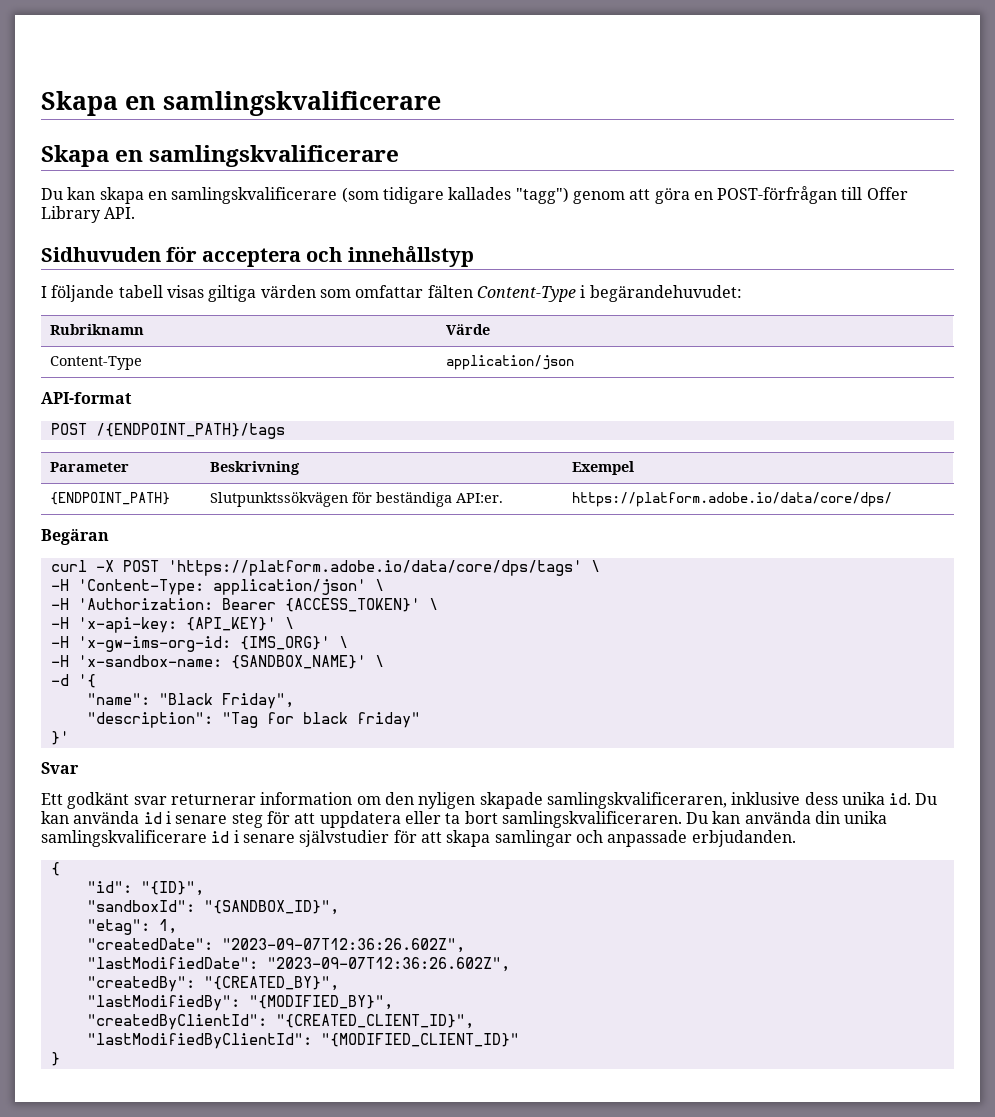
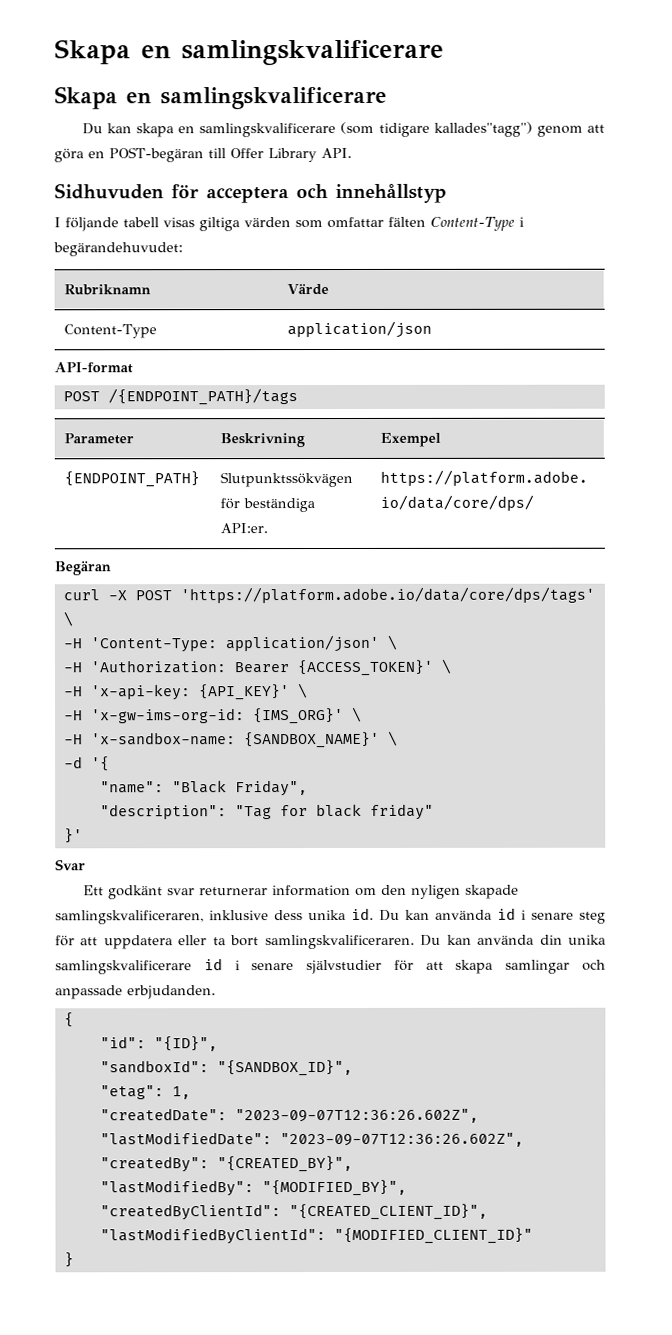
[448,187,569,204] kallades "tagg") -> [433,121,533,137] kallades"tagg")
[717,186,838,204] POST-förfrågan -> [109,147,204,163] POST-begäran

